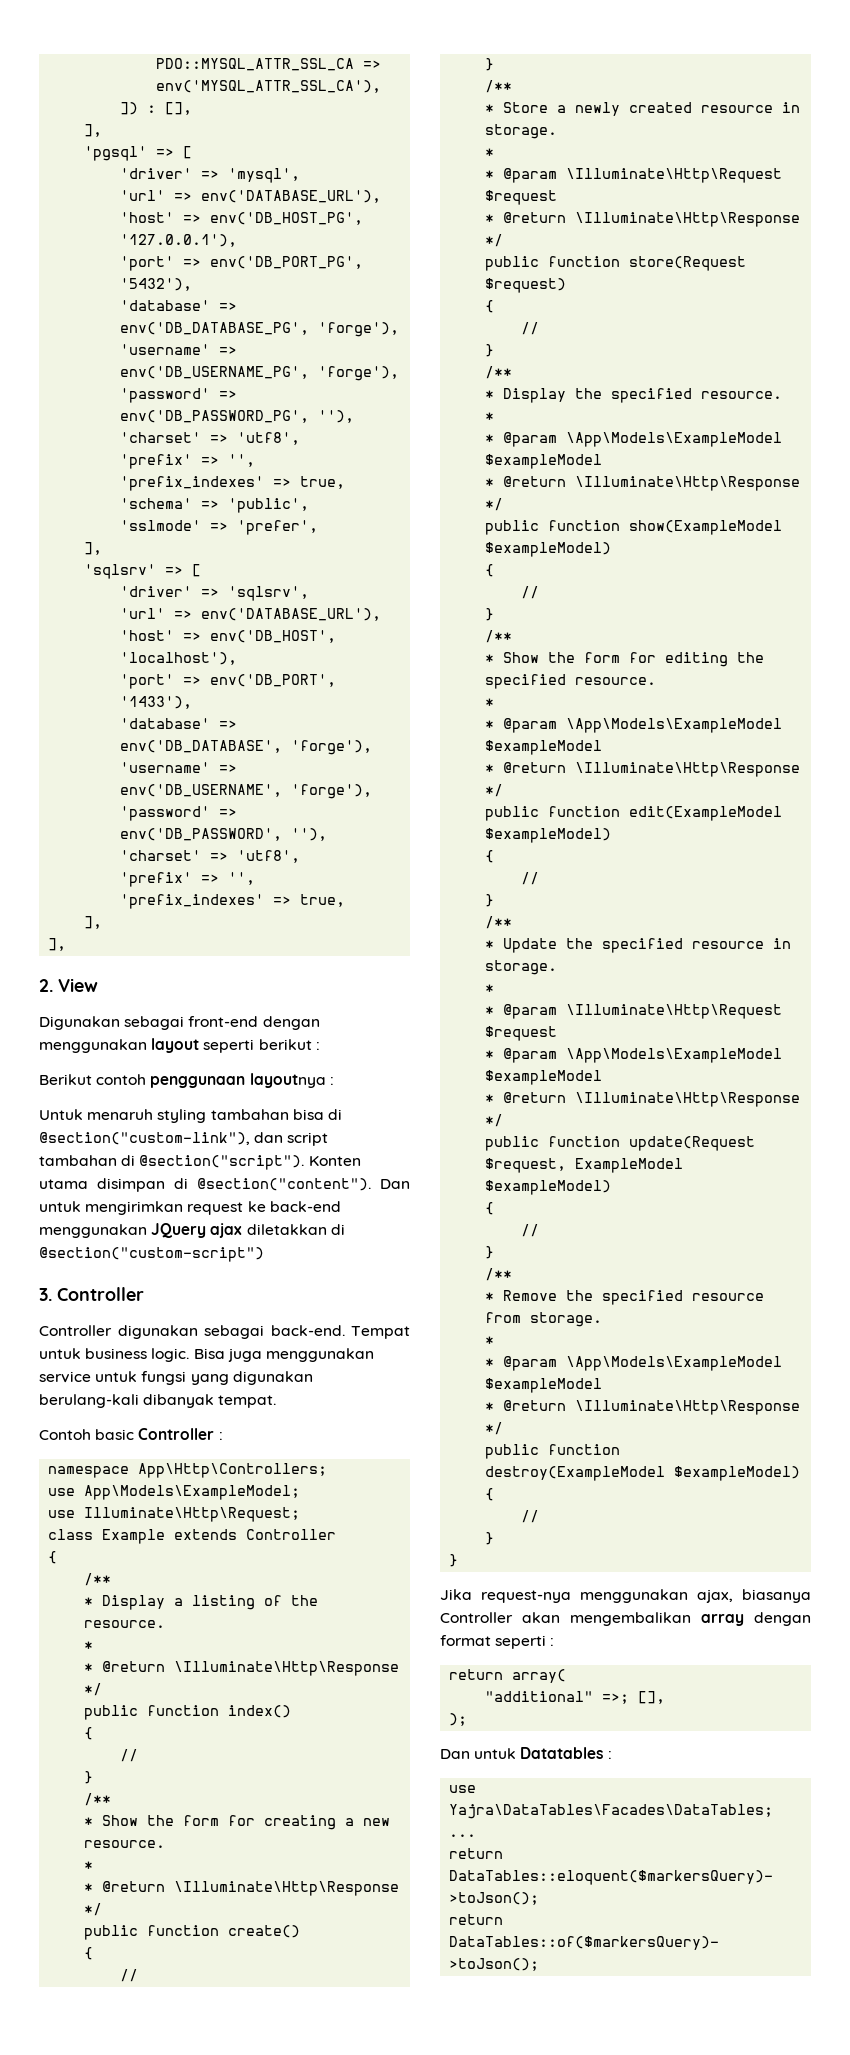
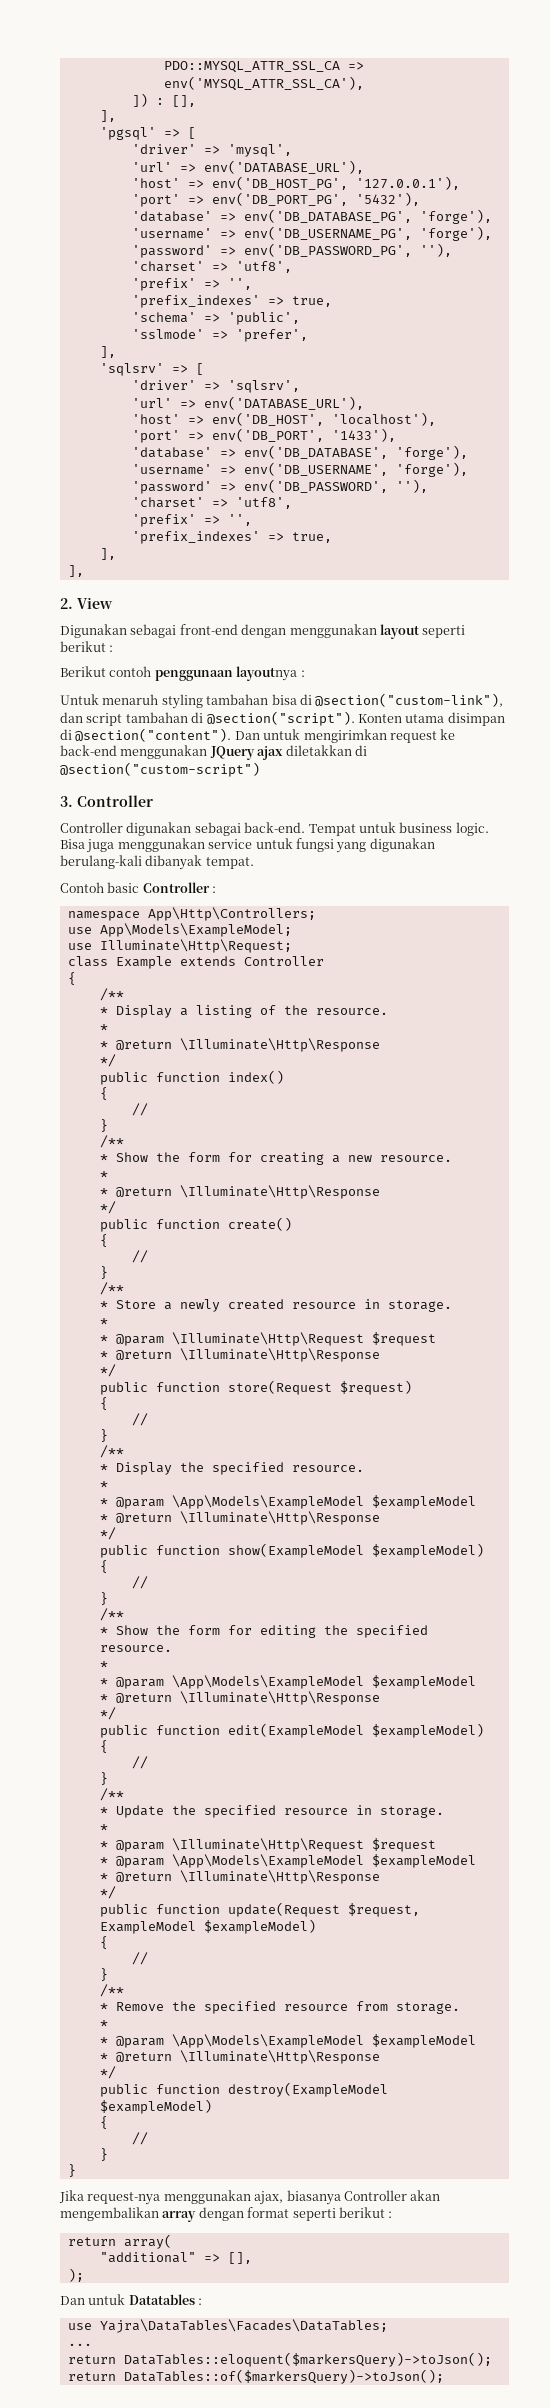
(547, 1642) none -> [338,2207,385,2218] berikut
[602,1693,630,1704] =>; -> [203,2254,220,2262] =>

